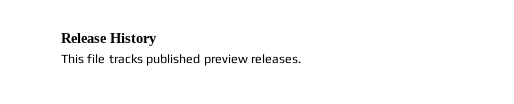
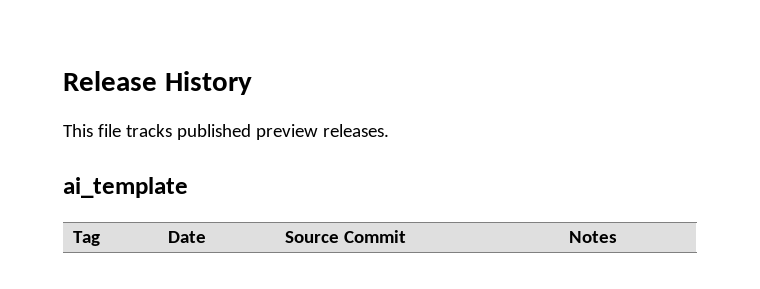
(301, 59) none -> [63,177,188,198] [73,231,101,246] [168,231,207,243] [285,230,407,243] [569,231,618,243] // ai_template // Tag | Date | Source Commit | Notes

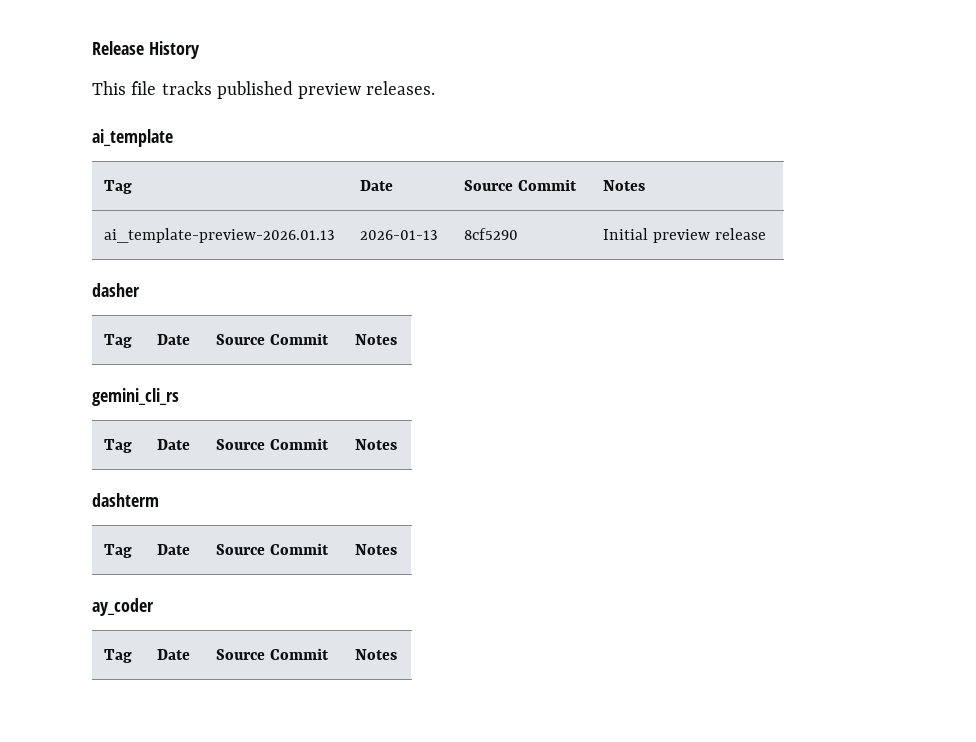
(618, 237) none -> [104,228,336,243] [360,230,439,240] [464,228,519,240] [603,228,766,243] [92,283,140,297] [104,334,133,348] [157,334,191,345] [216,333,330,345] [355,334,398,345] [92,388,179,406] [104,439,133,453] [157,439,191,450] [216,438,330,450] [355,439,398,450] [92,493,159,507] [104,544,133,558] [157,544,191,555] [216,543,330,555] [355,544,398,555] [92,598,154,616] [104,649,133,663] [157,649,191,660] [216,648,330,660] [355,649,398,660] // ai_template-preview-2026.01.13 | 2026-01-13 | 8cf5290 | Initial preview release // dasher // Tag | Date | Source Commit | Notes // gemini_cli_rs // Tag | Date | Source Commit | Notes // dashterm // Tag | Date | Source Commit | Notes // ay_coder // Tag | Date | Source Commit | Notes

